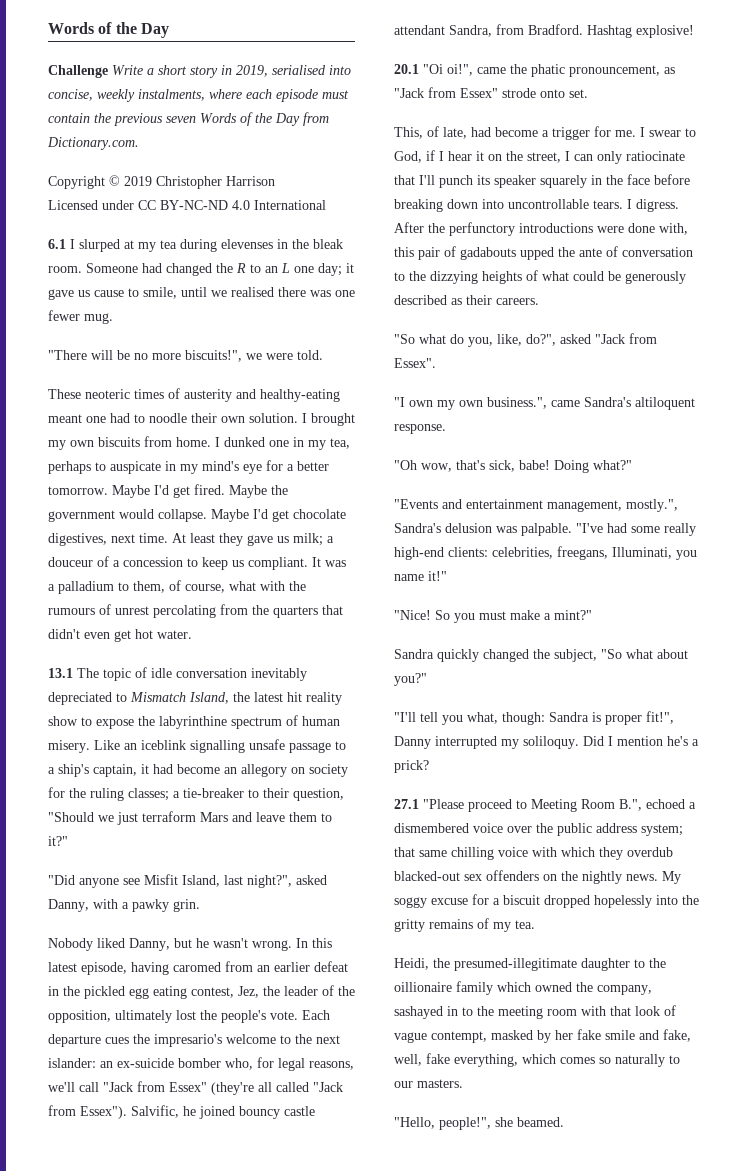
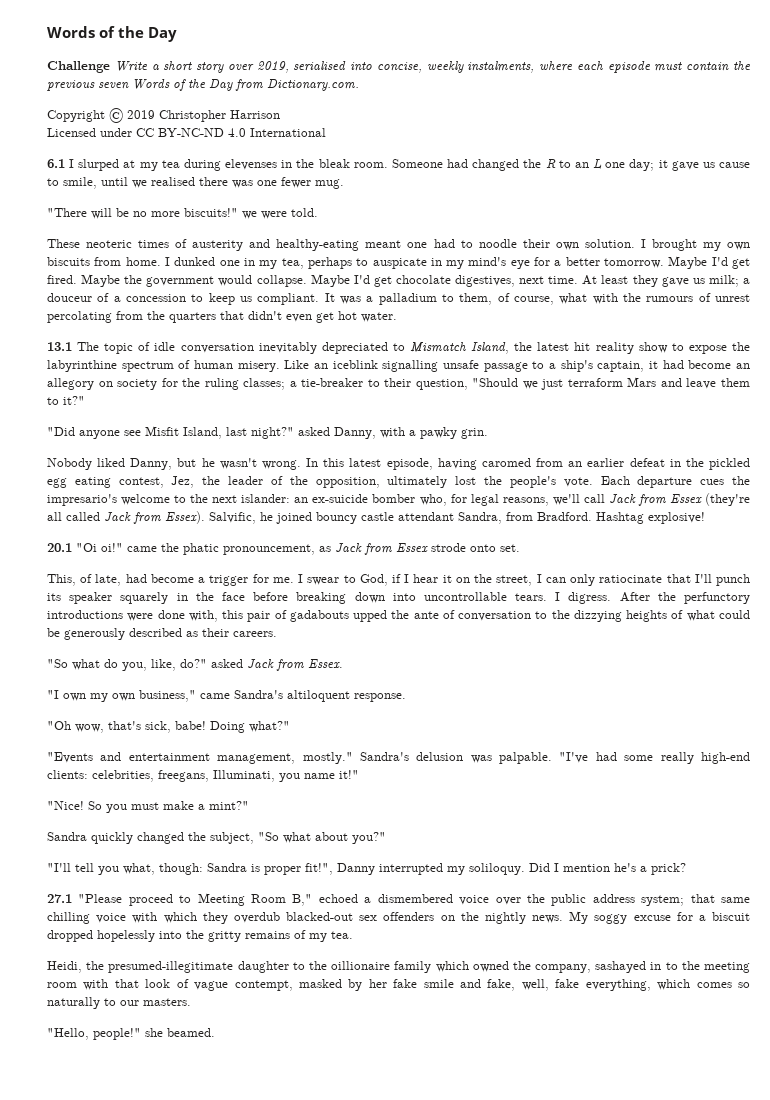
[221,65,232,75] in -> [227,64,254,71] over
[185,350,242,362] biscuits!", -> [184,208,238,217] biscuits!"
[247,875,292,888] night?", -> [251,427,294,439] night?"
[103,1081,343,1095] [48,1105,127,1119] "Jack from Essex" (they're all called "Jack from Essex"). -> [608,493,750,506] [47,511,205,524] Jack from Essex (they're all called Jack from Essex).
[447,64,473,76] oi!", -> [101,543,123,552] oi!"
[394,87,498,98] "Jack from Essex" -> [335,543,428,555] Jack from Essex
[526,333,657,346] [394,358,436,368] do?", asked "Jack from Essex". -> [180,659,343,671] do?" asked Jack from Essex.
[487,397,547,409] business.", -> [139,690,196,702] business,"
[626,499,678,512] mostly.", -> [302,752,353,764] mostly."
[619,799,642,811] B.", -> [292,894,313,906] B,"
[439,1117,491,1130] people!", -> [93,1028,141,1040] people!"

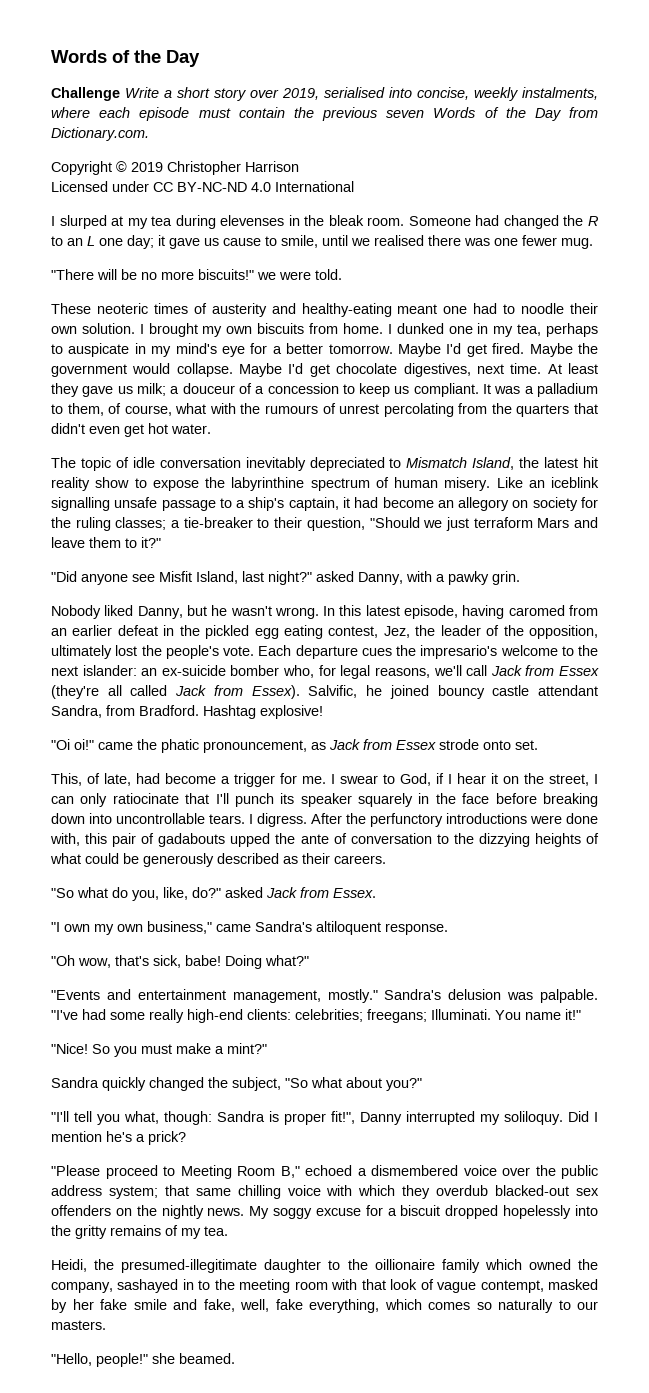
[47,159,65,168] 6.1 -> (354, 186) none
[47,342,72,351] 13.1 -> (211, 429) none
[47,543,72,552] 20.1 -> (323, 712) none
[92,770,300,782] celebrities, freegans, Illuminati, you -> [295,1009,521,1023] celebrities; freegans; Illuminati. You
[47,894,72,903] 27.1 -> (186, 1138) none

